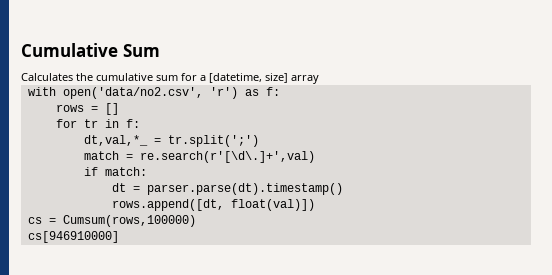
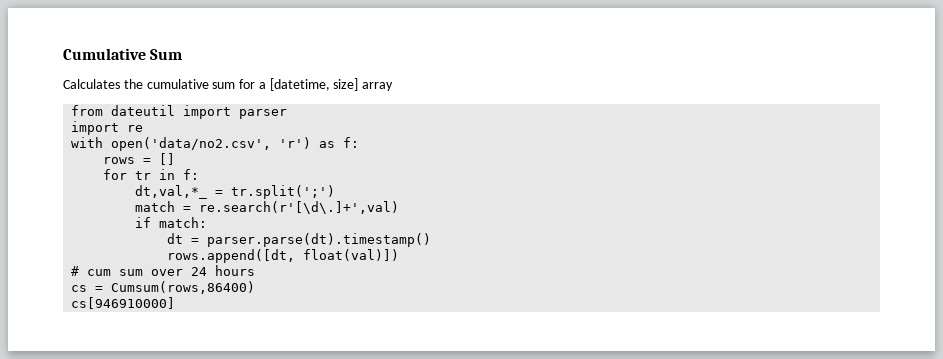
(319, 79) none -> [71,105,288,119] [71,121,144,135] // from dateutil import parser // import re
(315, 205) none -> [71,265,256,276] // # cum sum over 24 hours
[62,215,196,227] Cumsum(rows,100000) -> [111,281,256,294] Cumsum(rows,86400)

